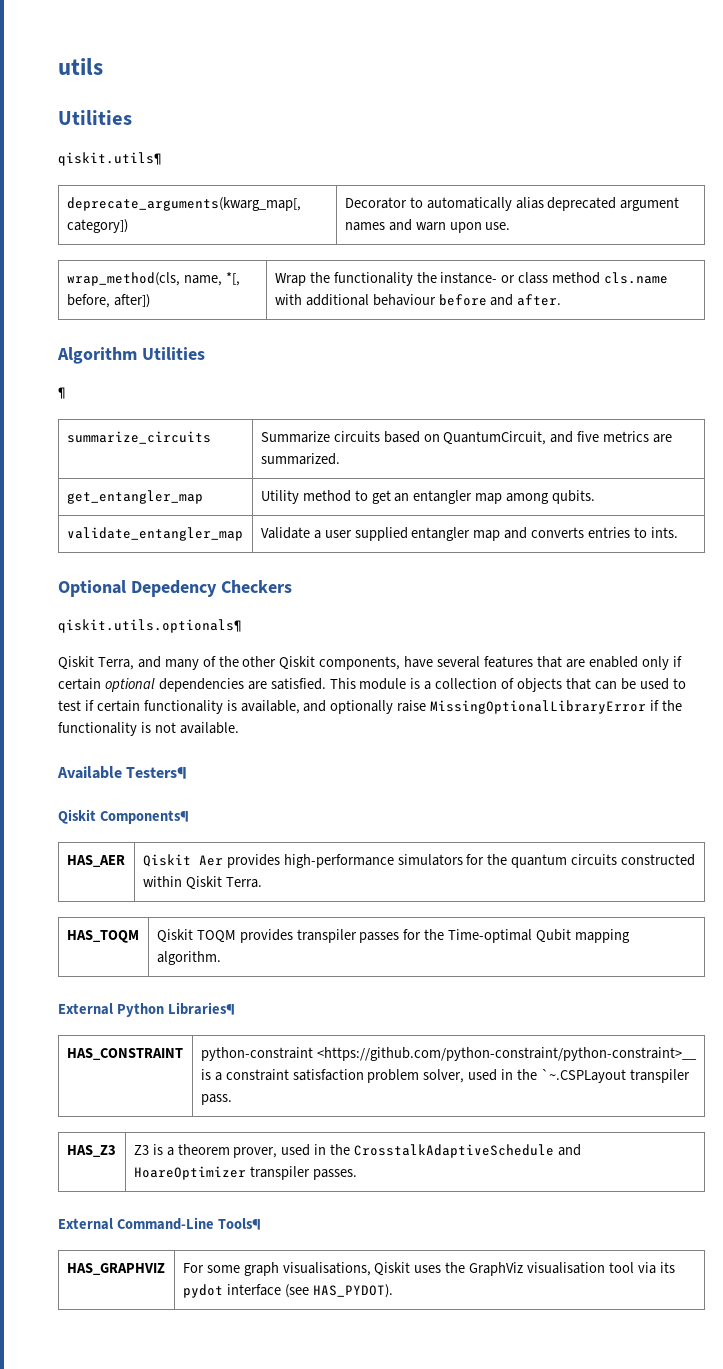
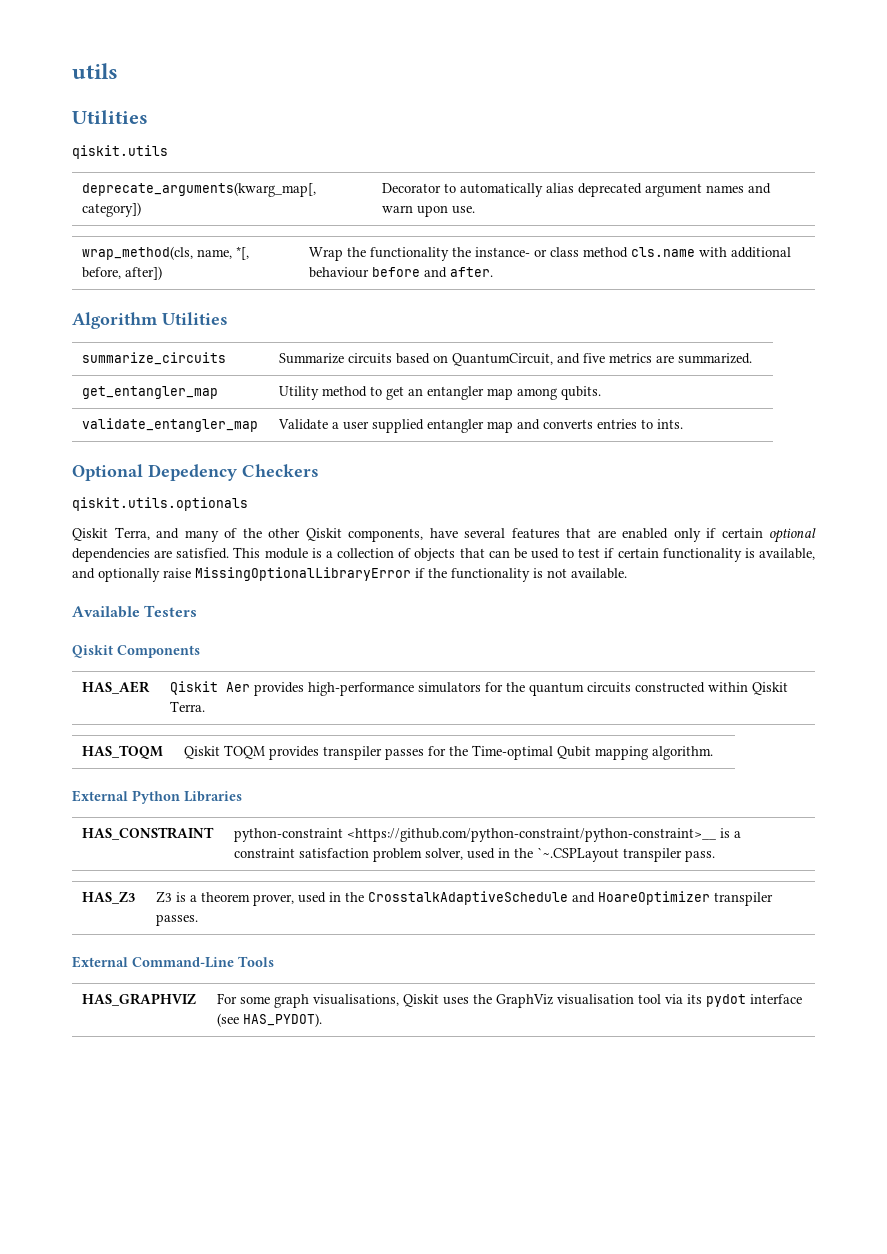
[58,152,162,166] qiskit.utils¶ -> [72,145,168,159] qiskit.utils
[58,387,66,399] // ¶ -> (228, 318) none
[58,619,242,633] qiskit.utils.optionals¶ -> [72,497,248,511] qiskit.utils.optionals
[126,767,188,779] [58,809,189,824] Testers¶ // Qiskit Components¶ -> [144,605,198,617] [72,645,200,658] Testers // Qiskit Components
[167,1002,235,1015] Libraries¶ -> [184,791,242,802] Libraries
[217,1218,261,1230] Tools¶ -> [238,956,274,967] Tools

